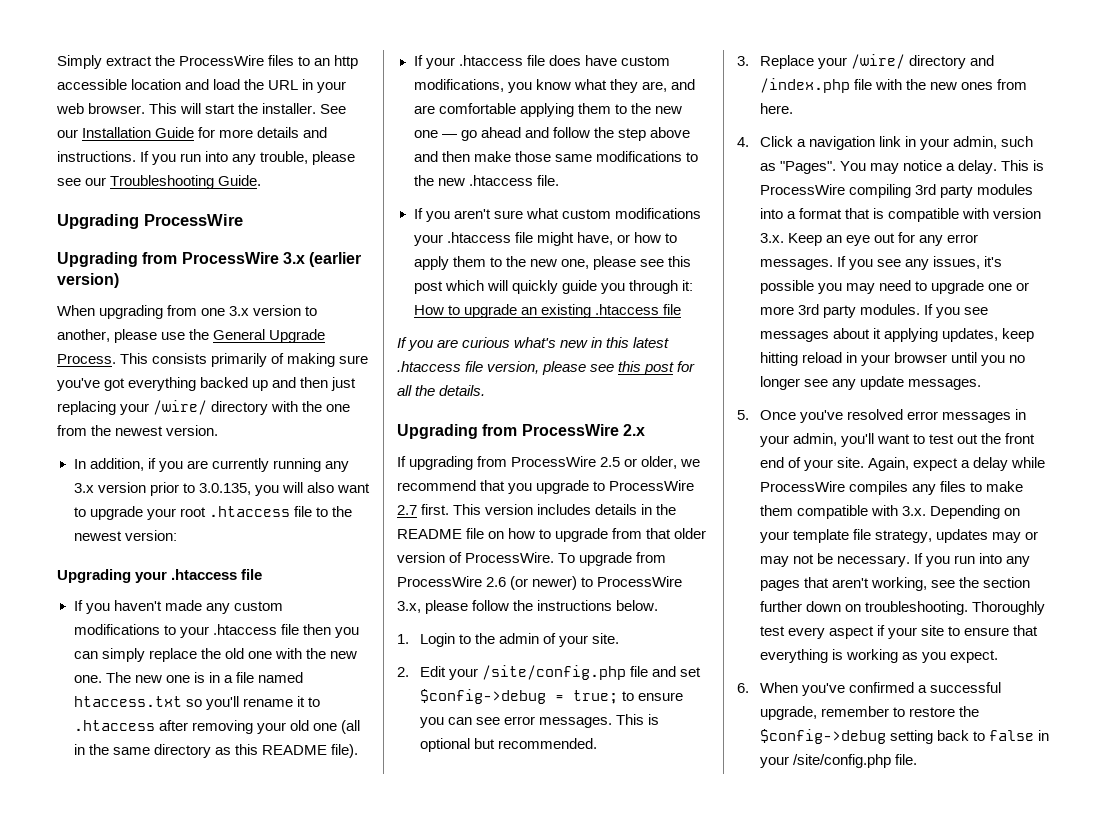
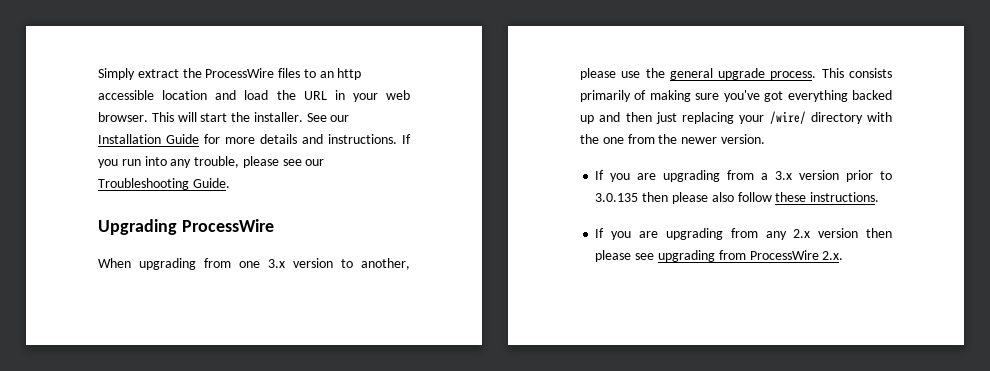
[57,252,362,267] [57,273,119,288] // Upgrading from ProcessWire 3.x (earlier version) -> (274, 225) none
[213,329,326,343] [57,354,116,364] General Upgrade Process. -> [669,68,817,80] general upgrade process.
[115,426,164,436] newest -> [681,137,718,144] newer
[73,458,349,472] [73,482,370,496] [73,506,352,520] [73,530,177,541] [57,569,263,583] [73,600,283,614] [73,624,359,638] [73,648,357,662] [73,672,303,683] [73,696,320,710] [73,720,360,734] [73,744,358,758] [413,55,670,69] [413,79,695,93] [413,103,682,117] [413,127,690,141] [413,151,698,162] [413,175,559,186] [413,208,701,222] [413,232,677,246] [413,256,691,270] [413,280,693,294] [413,304,681,318] [397,337,670,351] [397,361,696,375] [397,385,486,396] [397,424,645,439] [397,456,701,470] [397,480,695,494] [397,504,677,515] [397,528,707,542] [397,552,667,566] [397,576,683,590] [397,600,659,614] [397,633,619,647] [397,665,701,680] [419,689,683,704] [419,714,659,728] [419,738,597,752] [737,54,994,69] [759,78,1027,93] [759,103,793,114] [737,136,1034,150] [759,160,1045,174] [759,184,1033,198] [759,208,1042,222] [759,232,979,246] [759,256,1002,270] [759,280,1030,294] [759,304,988,318] [759,328,1034,342] [759,352,1026,366] [759,376,981,390] [737,409,1026,423] [759,433,1036,447] [759,457,1046,471] [759,481,1023,495] [759,505,1020,519] [759,529,1038,543] [759,553,1031,567] [759,577,1030,591] [759,601,1045,615] [759,625,1039,639] [759,649,998,663] [737,682,1001,696] [759,706,979,720] [759,729,1049,744] [759,754,917,768] In addition, if you are currently running any 3.x version prior to 3.0.135, you will also want to upgrade your root .htaccess file to the newest version: // Upgrading your .htaccess file // If you haven't made any custom modifications to your .htaccess file then you can simply replace the old one with the new one. The new one is in a file named htaccess.txt so you'll rename it to .htaccess after removing your old one (all in the same directory as this README file). // If your .htaccess file does have custom modifications, you know what they are, and are comfortable applying them to the new one — go ahead and follow the step above and then make those same modifications to the new .htaccess file. // If you aren't sure what custom modifications your .htaccess file might have, or how to apply them to the new one, please see this post which will quickly guide you through it: How to upgrade an existing .htaccess file // If you are curious what's new in this latest .htaccess file version, please see this post for all the details. // Upgrading from ProcessWire 2.x // If upgrading from ProcessWire 2.5 or older, we recommend that you upgrade to ProcessWire 2.7 first. This version includes details in the README file on how to upgrade from that older version of ProcessWire. To upgrade from ProcessWire 2.6 (or newer) to ProcessWire 3.x, please follow the instructions below. // 1. Login to the admin of your site. // 2. Edit your /site/config.php file and set $config->debug = true; to ensure you can see error messages. This is optional but recommended. // 3. Replace your /wire/ directory and /index.php file with the new ones from here. // 4. Click a navigation link in your admin, such as "Pages". You may notice a delay. This is ProcessWire compiling 3rd party modules into a format that is compatible with version 3.x. Keep an eye out for any error messages. If you see any issues, it's possible you may need to upgrade one or more 3rd party modules. If you see messages about it applying updates, keep hitting reload in your browser until you no longer see any update messages. // 5. Once you've resolved error messages in your admin, you'll want to test out the front end of your site. Again, expect a delay while ProcessWire compiles any files to make them compatible with 3.x. Depending on your template file strategy, updates may or may not be necessary. If you run into any pages that aren't working, see the section further down on troubleshooting. Thoroughly test every aspect if your site to ensure that everything is working as you expect. // 6. When you've confirmed a successful upgrade, remember to restore the $config->debug setting back to false in your /site/config.php file. -> [595,170,892,182] [595,192,880,204] [595,228,892,240] [595,250,844,262] If you are upgrading from a 3.x version prior to 3.0.135 then please also follow these instructions. // If you are upgrading from any 2.x version then please see upgrading from ProcessWire 2.x.

